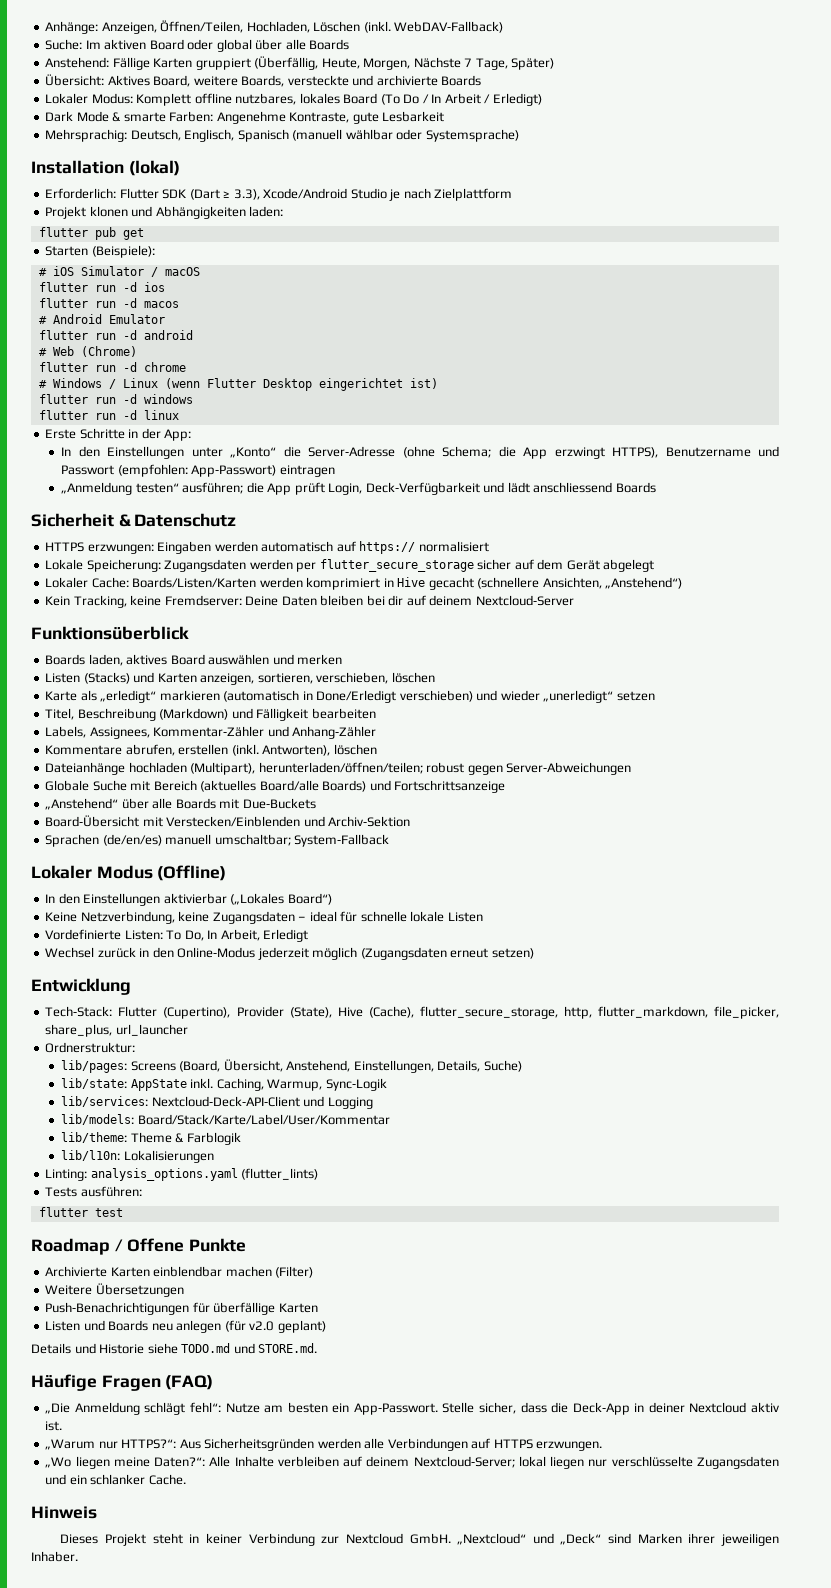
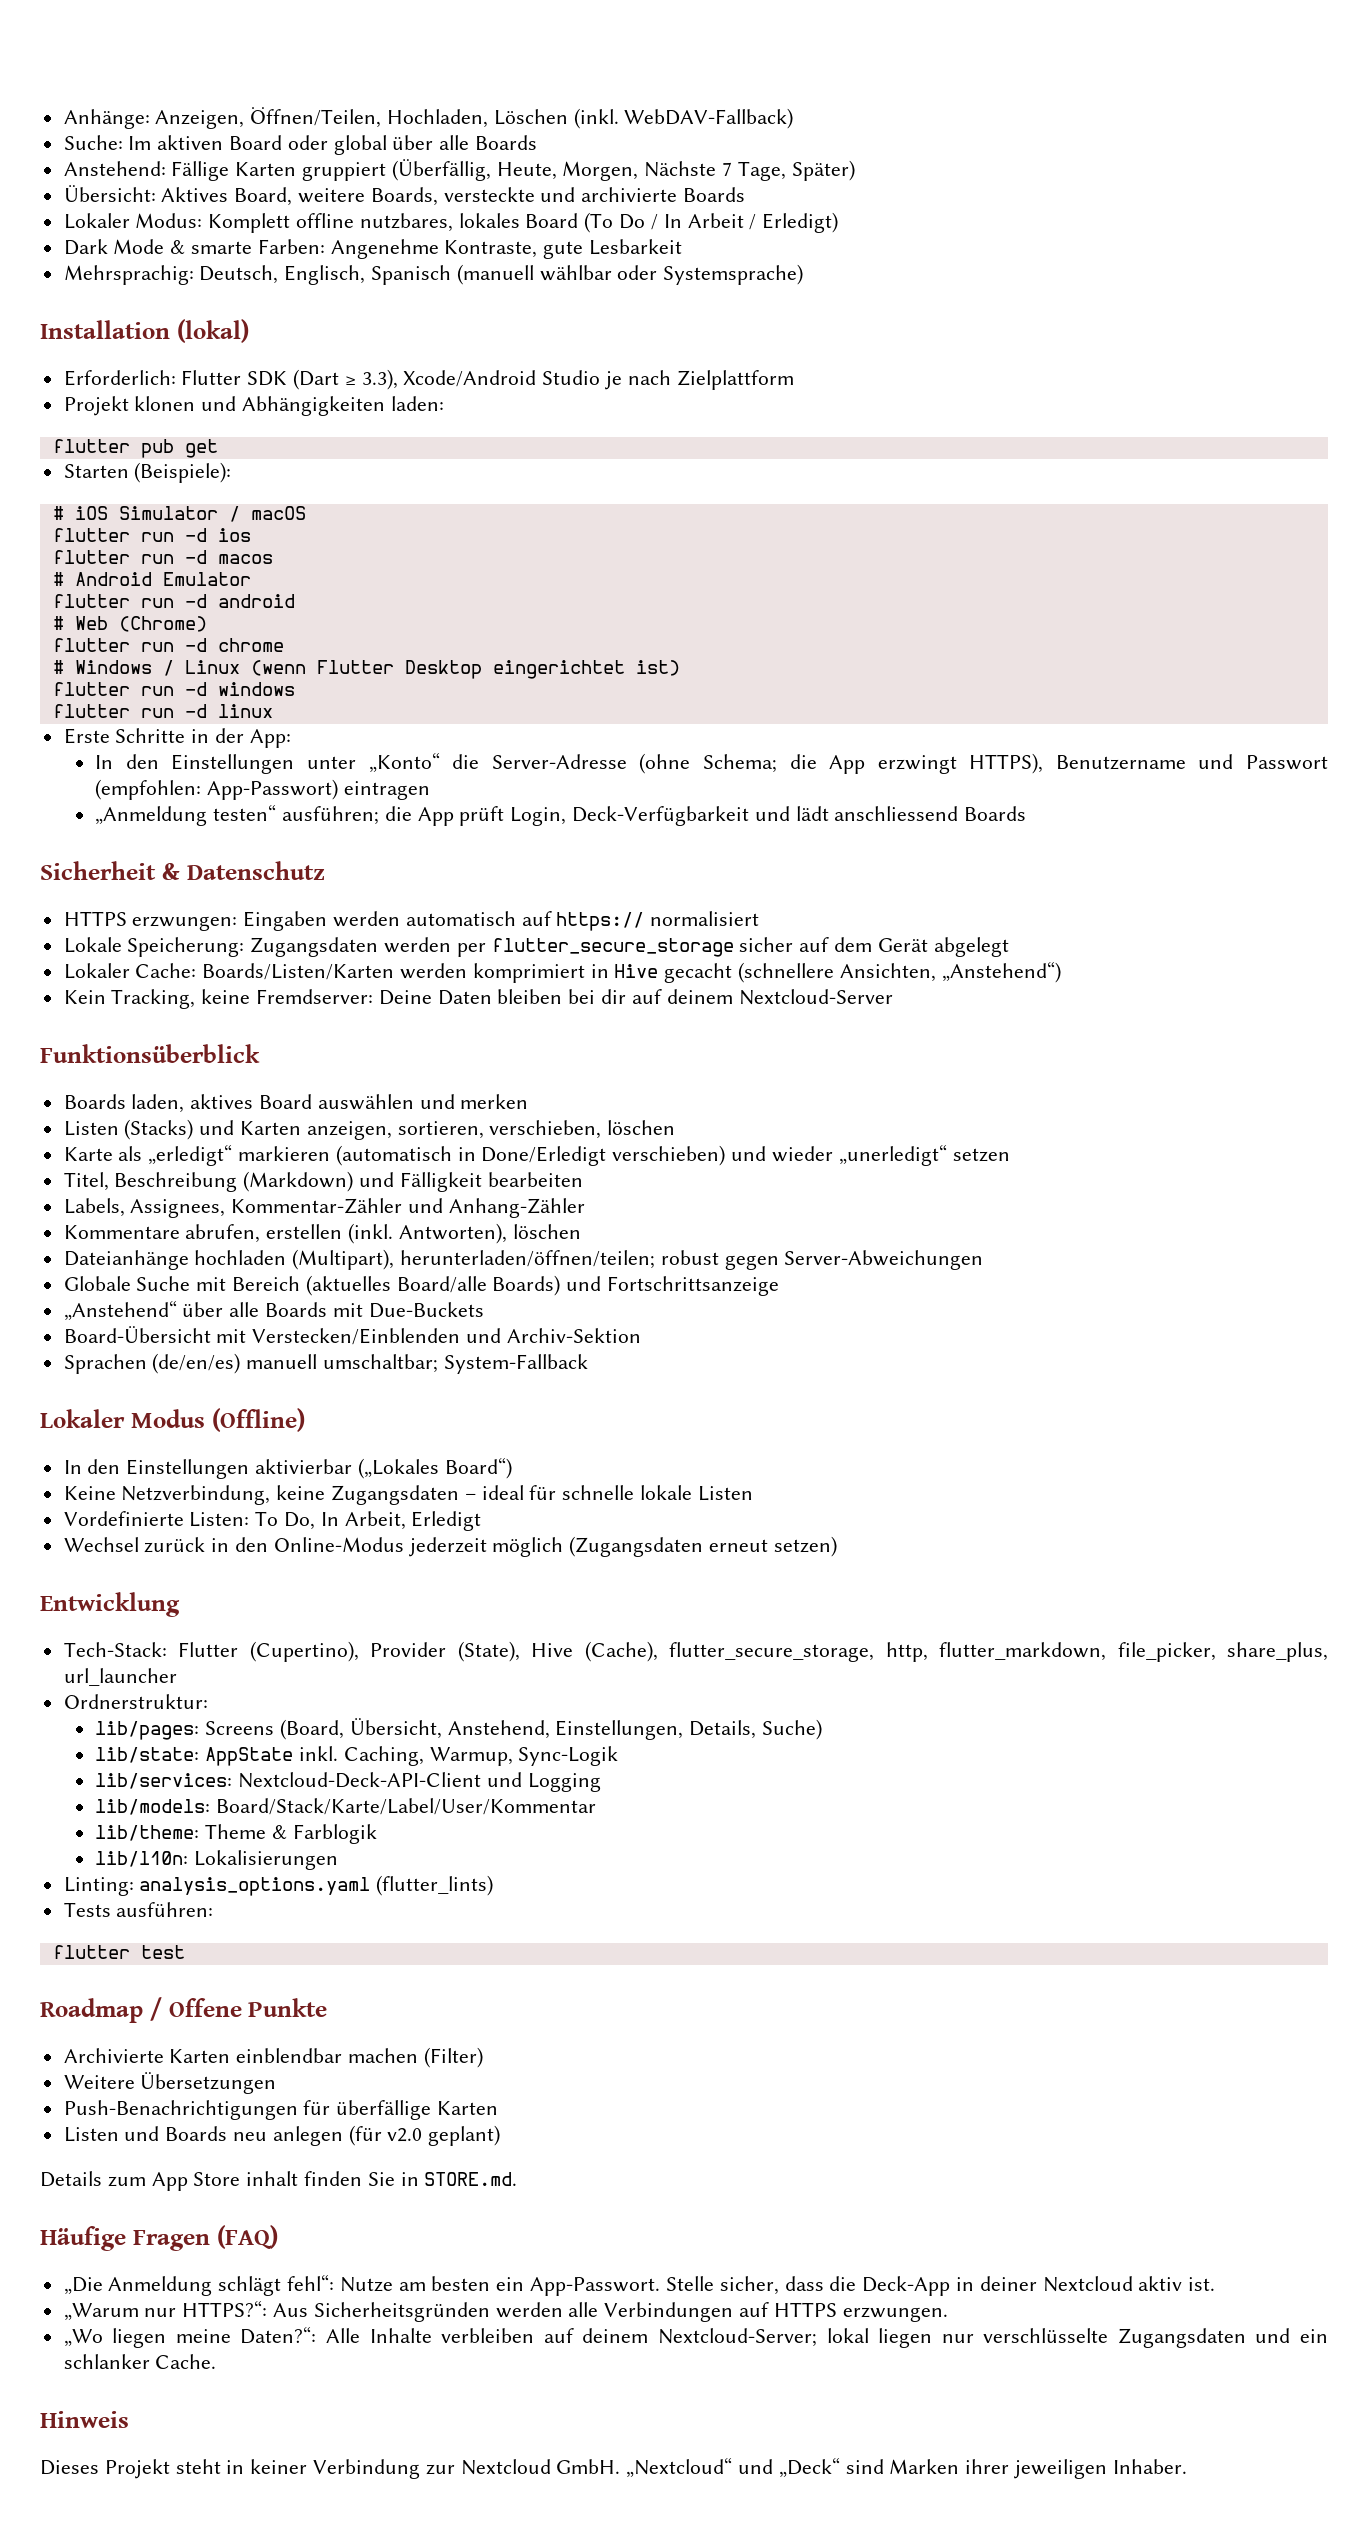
[74,1343,255,1354] und Historie siehe TODO.md und -> [107,2171,419,2191] zum App Store inhalt finden Sie in

